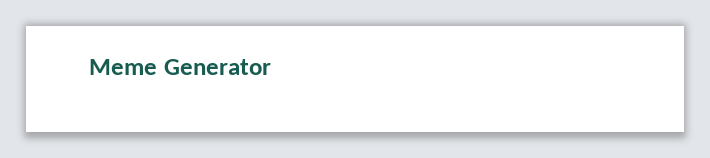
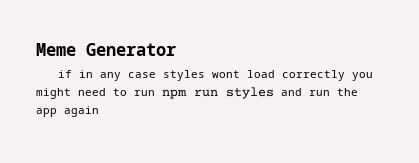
(271, 67) none -> [57,70,373,81] [36,87,358,99] [36,106,99,117] // if in any case styles wont load correctly you might need to run npm run styles and run the app again

